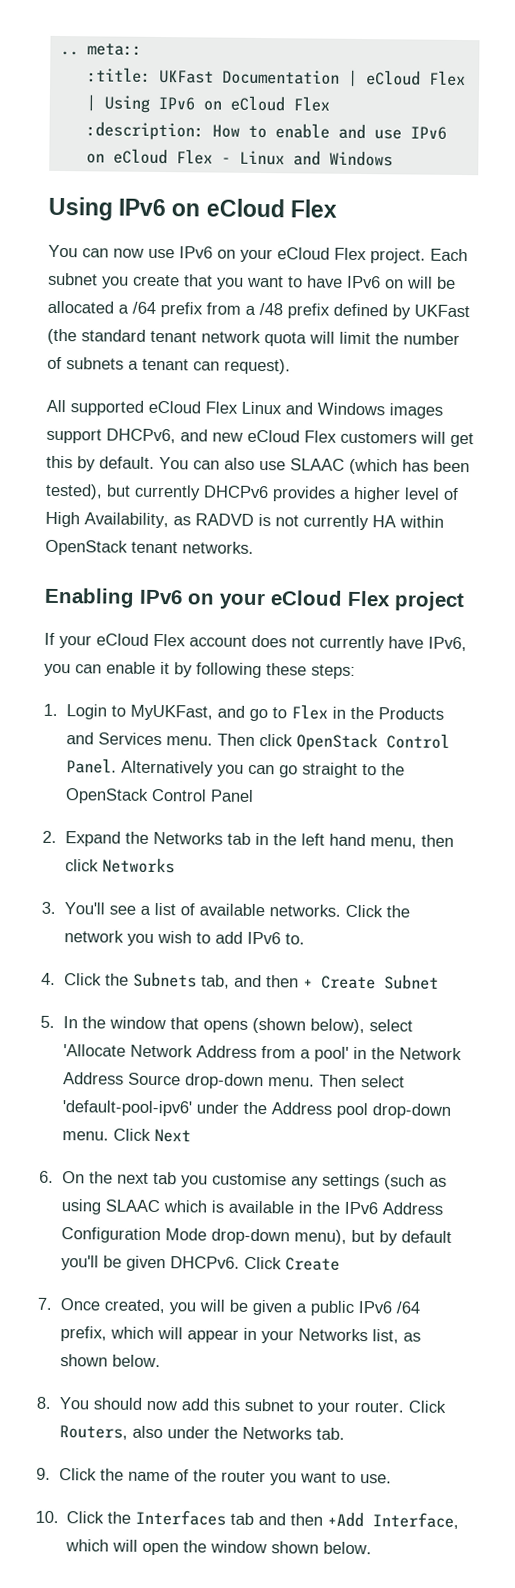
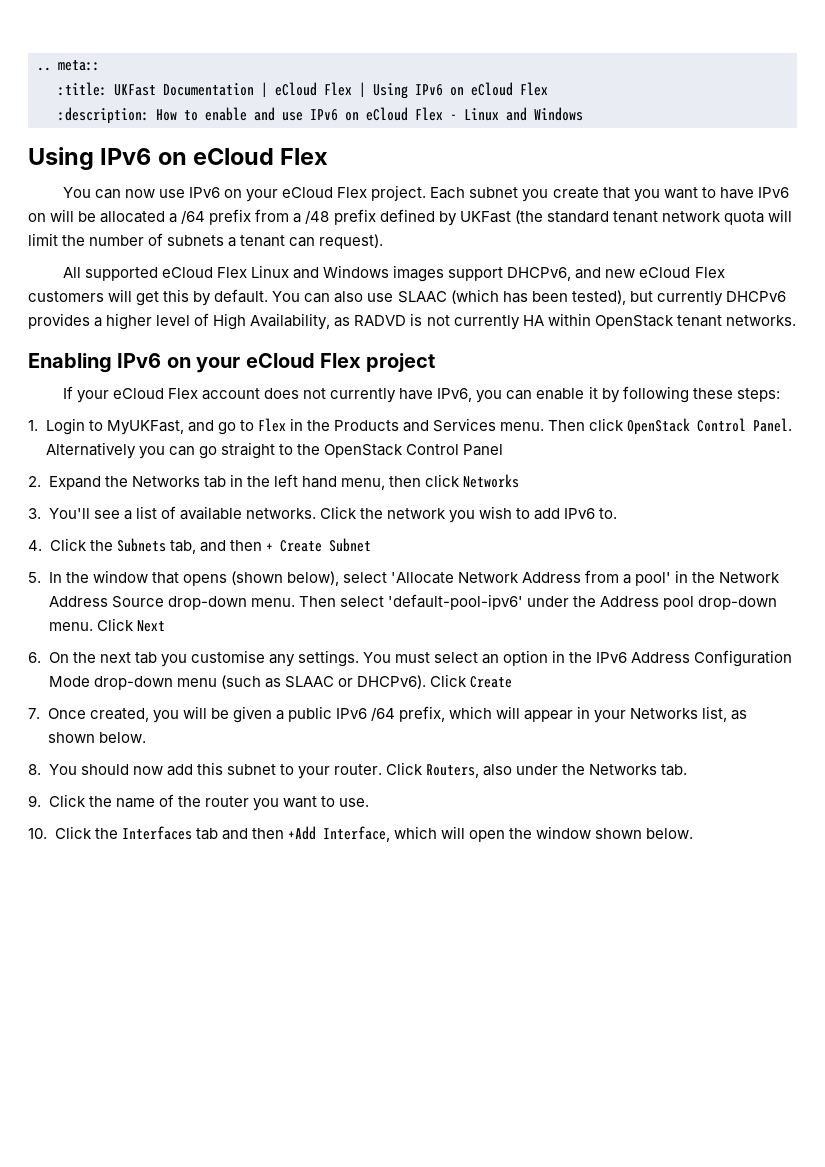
[322,1173,448,1190] [61,1199,295,1215] settings (such as using SLAAC which is available -> [297,650,549,667] settings. You must select an option
[294,1229,453,1246] [61,1255,241,1272] menu), but by default you'll be given DHCPv6. -> [176,675,426,689] menu (such as SLAAC or DHCPv6).

